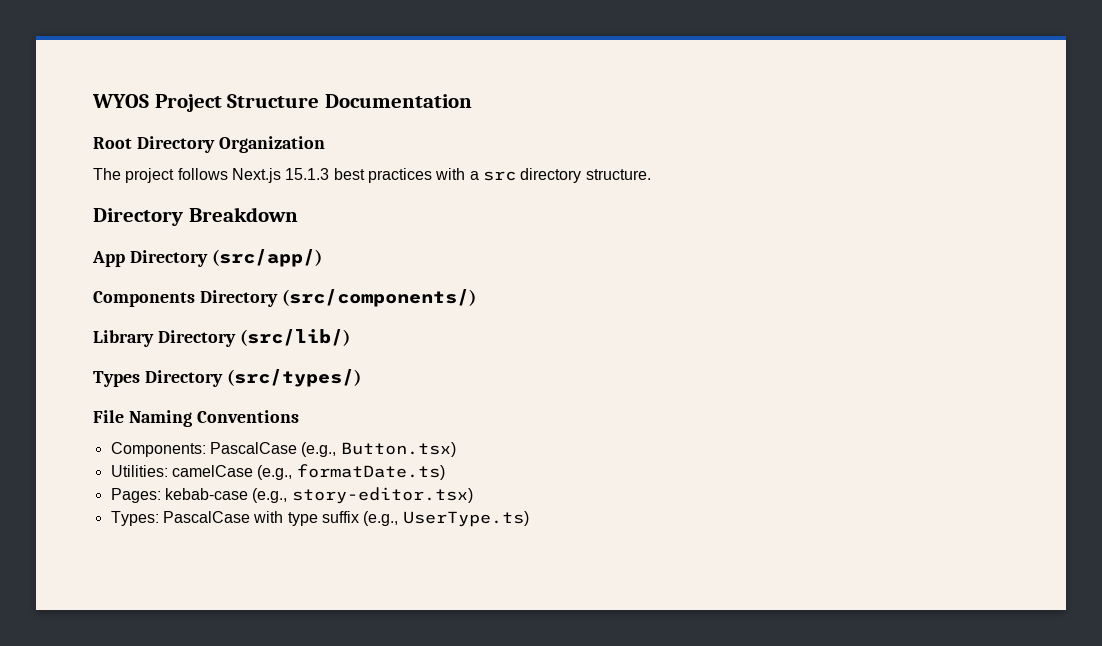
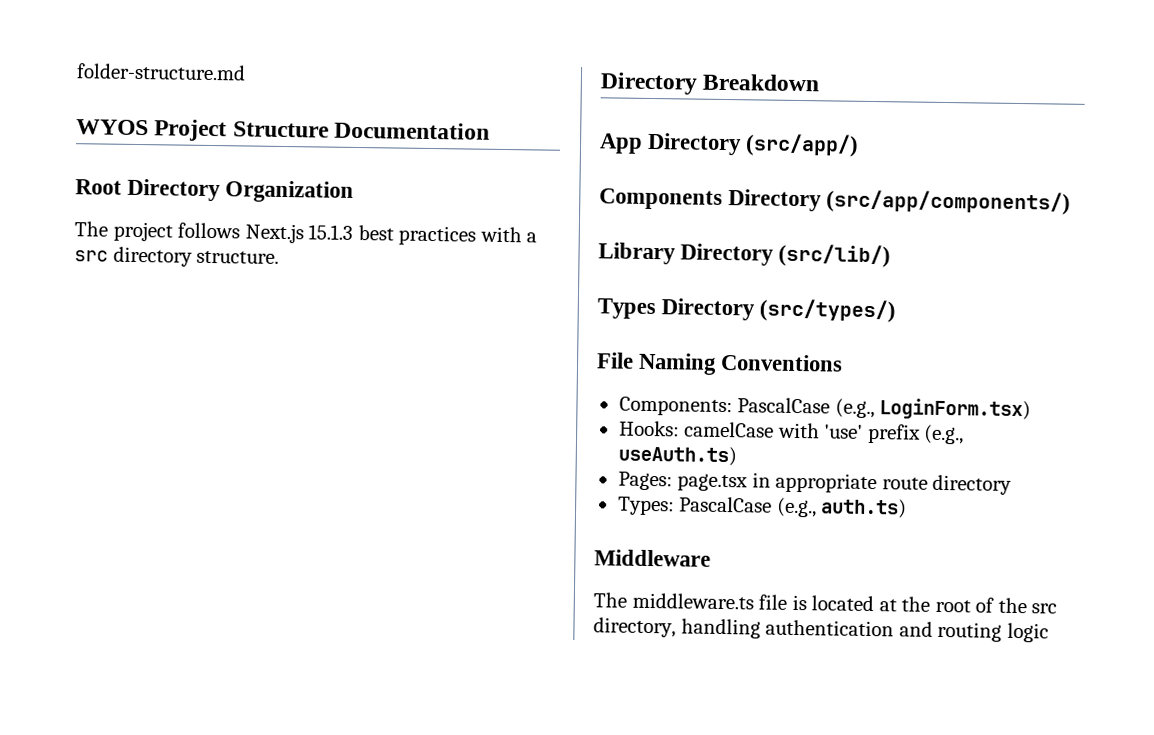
(92, 101) none -> [76,63,246,81] folder-structure.md //
[281,289,476,307] (src/components/) -> [826,189,1072,215] (src/app/components/)
[340,442,456,457] [110,464,445,480] [110,487,473,504] [110,511,529,527] Button.tsx) // Utilities: camelCase (e.g., formatDate.ts) // Pages: kebab-case (e.g., story-editor.tsx) // Types: PascalCase with type suffix (e.g., UserType.ts) -> [879,398,1032,421] [618,420,965,445] [617,445,737,467] [617,471,1013,495] [617,496,908,519] [594,549,711,567] [593,592,1058,614] [593,617,1049,643] LoginForm.tsx) // Hooks: camelCase with 'use' prefix (e.g., useAuth.ts) // Pages: page.tsx in appropriate route directory // Types: PascalCase (e.g., auth.ts) // Middleware // The middleware.ts file is located at the root of the src directory, handling authentication and routing logic

